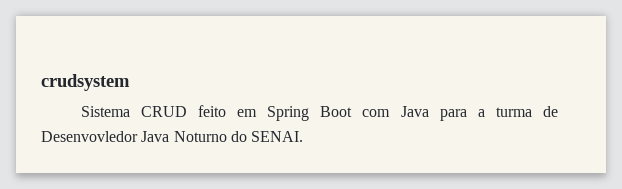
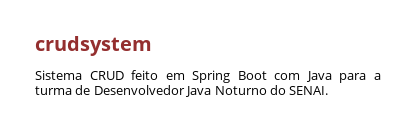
[41,131,138,142] Desenvovledor -> [93,85,185,95] Desenvolvedor

